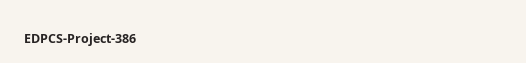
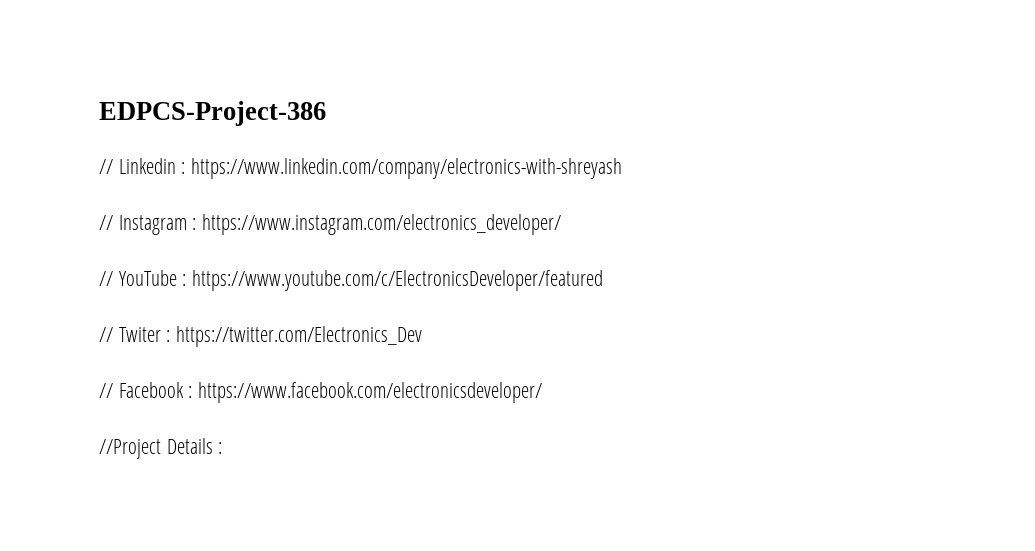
(136, 39) none -> [99,158,623,179] [99,214,562,235] [99,270,603,291] [99,326,423,347] [99,382,543,403] [99,438,223,459] // // Linkedin : https://www.linkedin.com/company/electronics-with-shreyash // // Instagram : https://www.instagram.com/electronics_developer/ // // YouTube : https://www.youtube.com/c/ElectronicsDeveloper/featured // // Twiter : https://twitter.com/Electronics_Dev // // Facebook : https://www.facebook.com/electronicsdeveloper/ // //Project Details :

